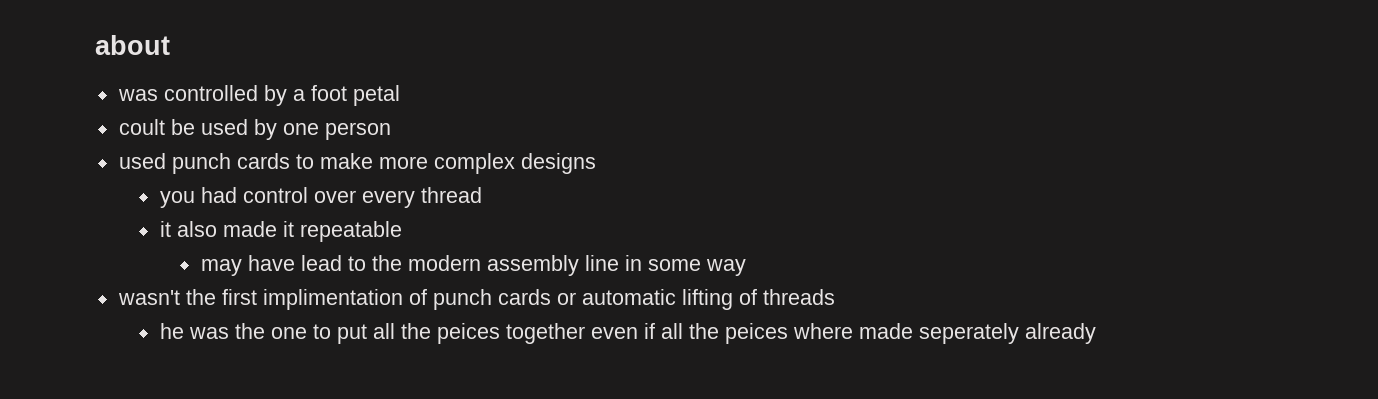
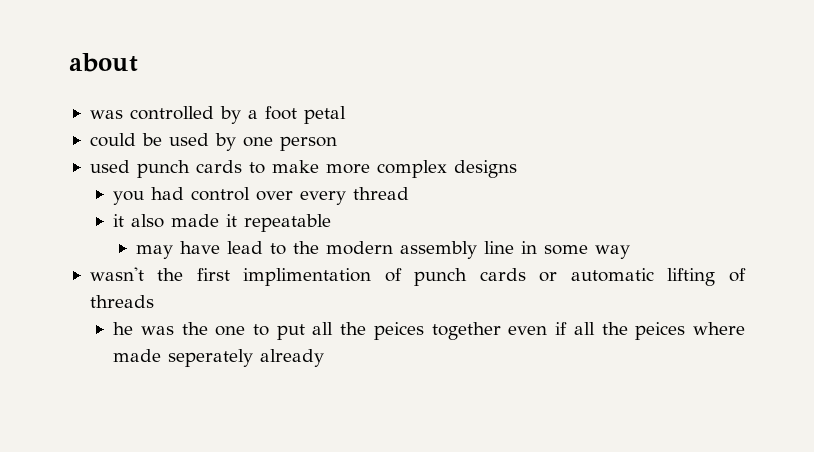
[118,119,165,135] coult -> [89,133,136,147] could

